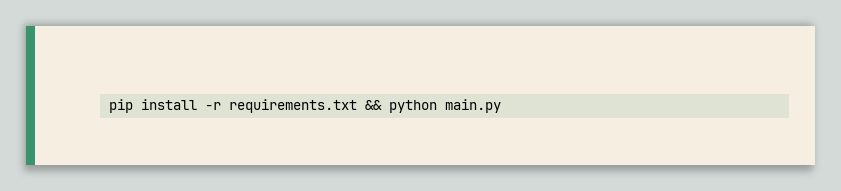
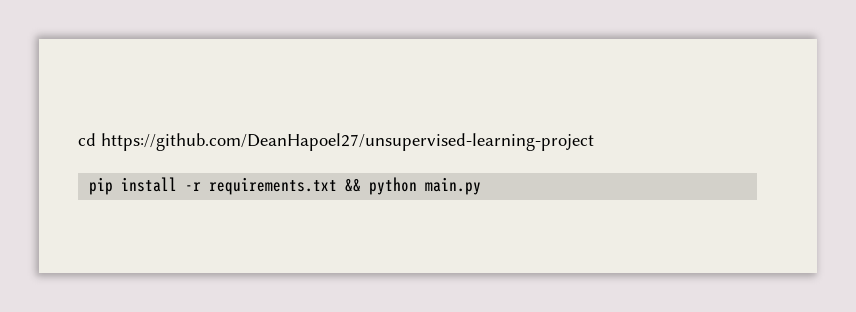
(108, 106) none -> [78,133,594,151] cd https://github.com/DeanHapoel27/unsupervised-learning-project //

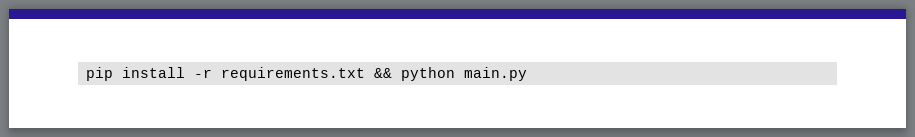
[78,133,594,151] cd https://github.com/DeanHapoel27/unsupervised-learning-project // -> (86, 74) none

